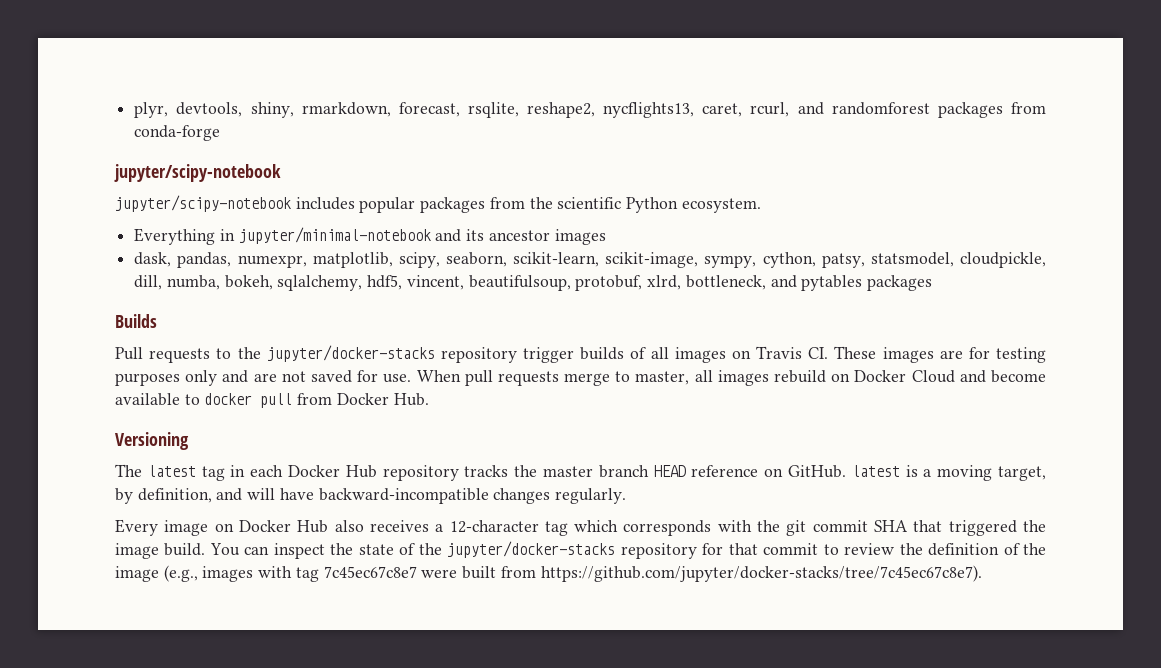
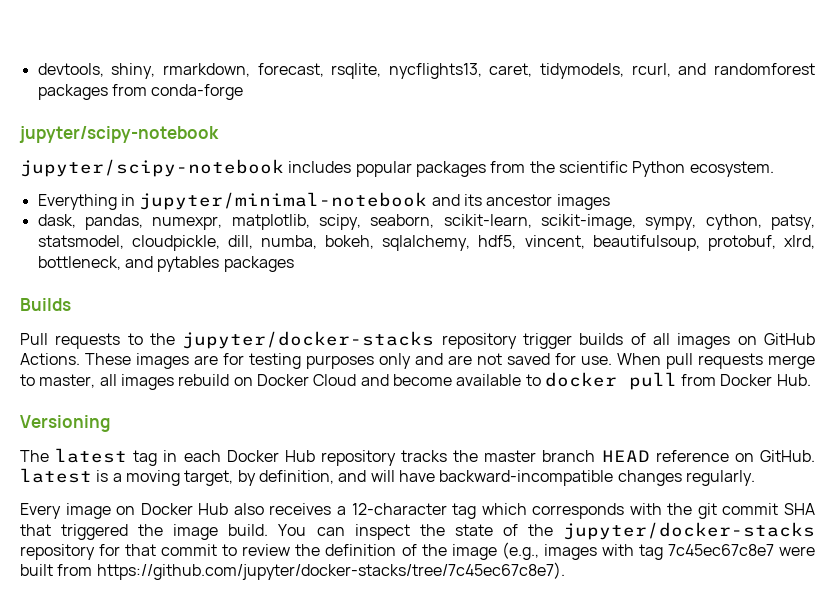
[134,102,169,118] plyr, -> (37, 70) none
[527,102,596,118] reshape2, -> (382, 71) none
(743, 110) none -> [540,63,625,79] tidymodels,
[755,346,829,359] Travis CI. -> [764,333,816,345] [20,353,80,365] GitHub Actions.

